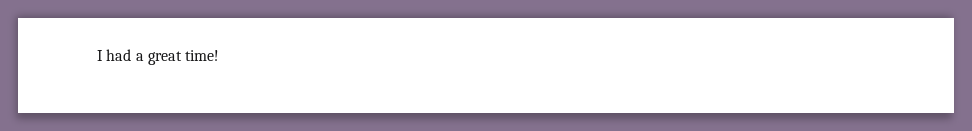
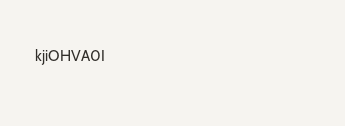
[97,49,220,65] I had a great time! -> [35,49,105,65] kjiOHVA0I

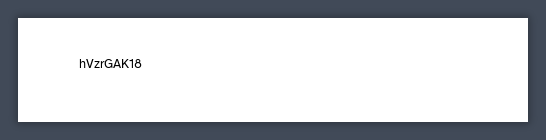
[35,49,105,65] kjiOHVA0I -> [79,59,142,68] hVzrGAK18

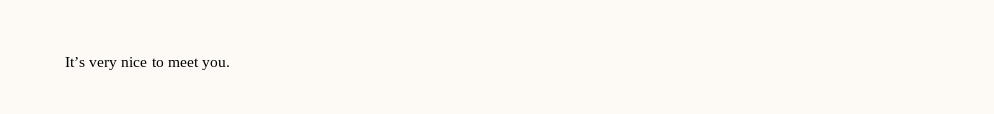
[79,59,142,68] hVzrGAK18 -> [65,57,230,70] It’s very nice to meet you.

